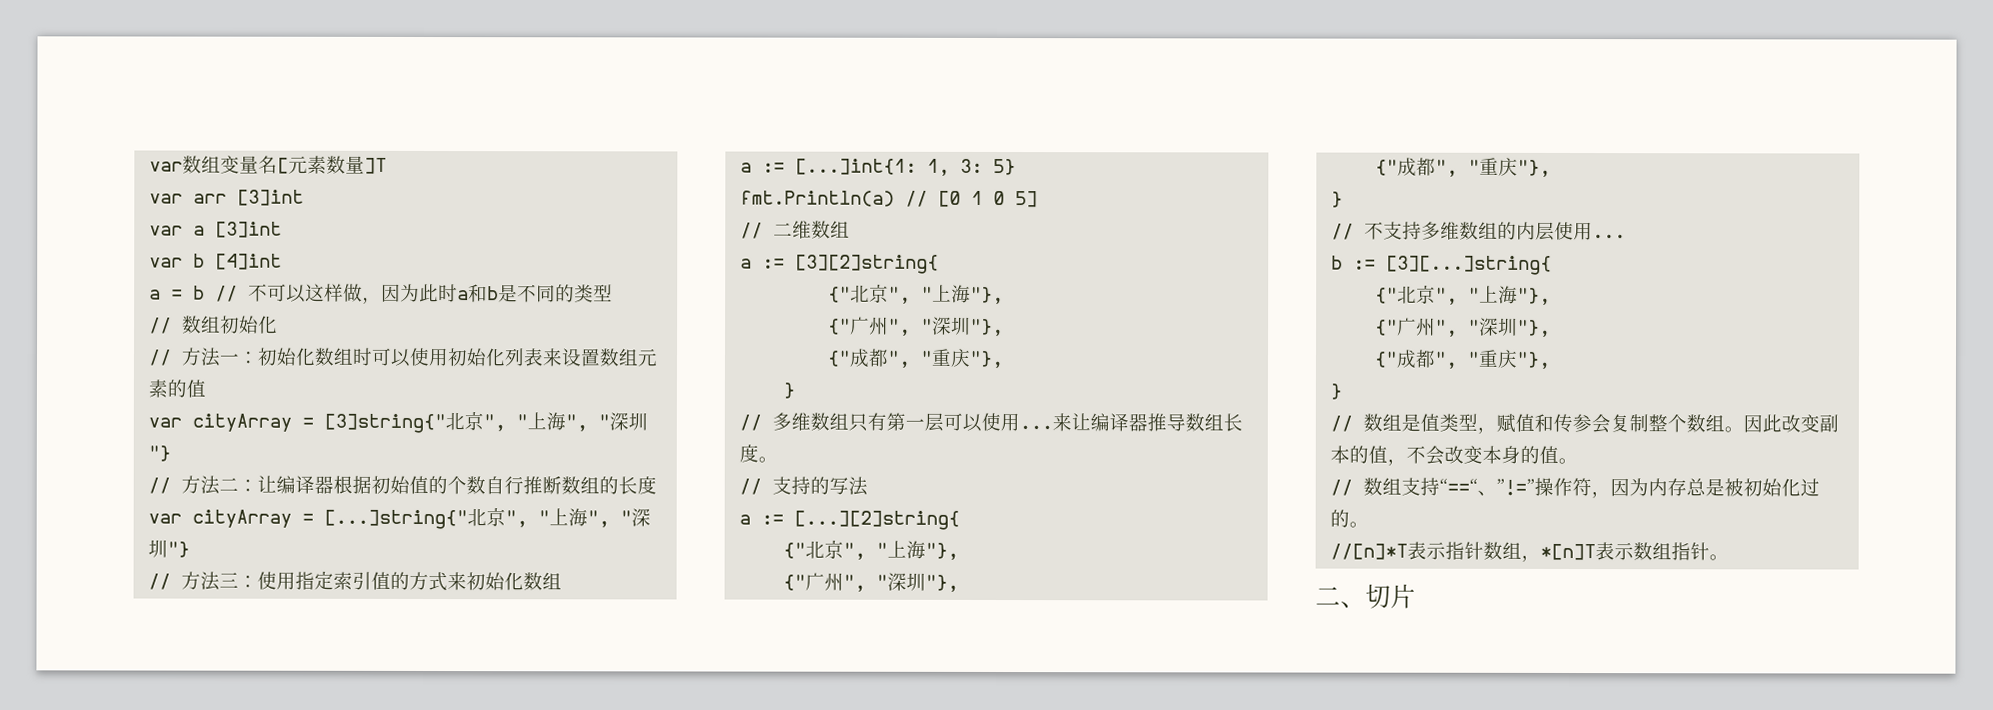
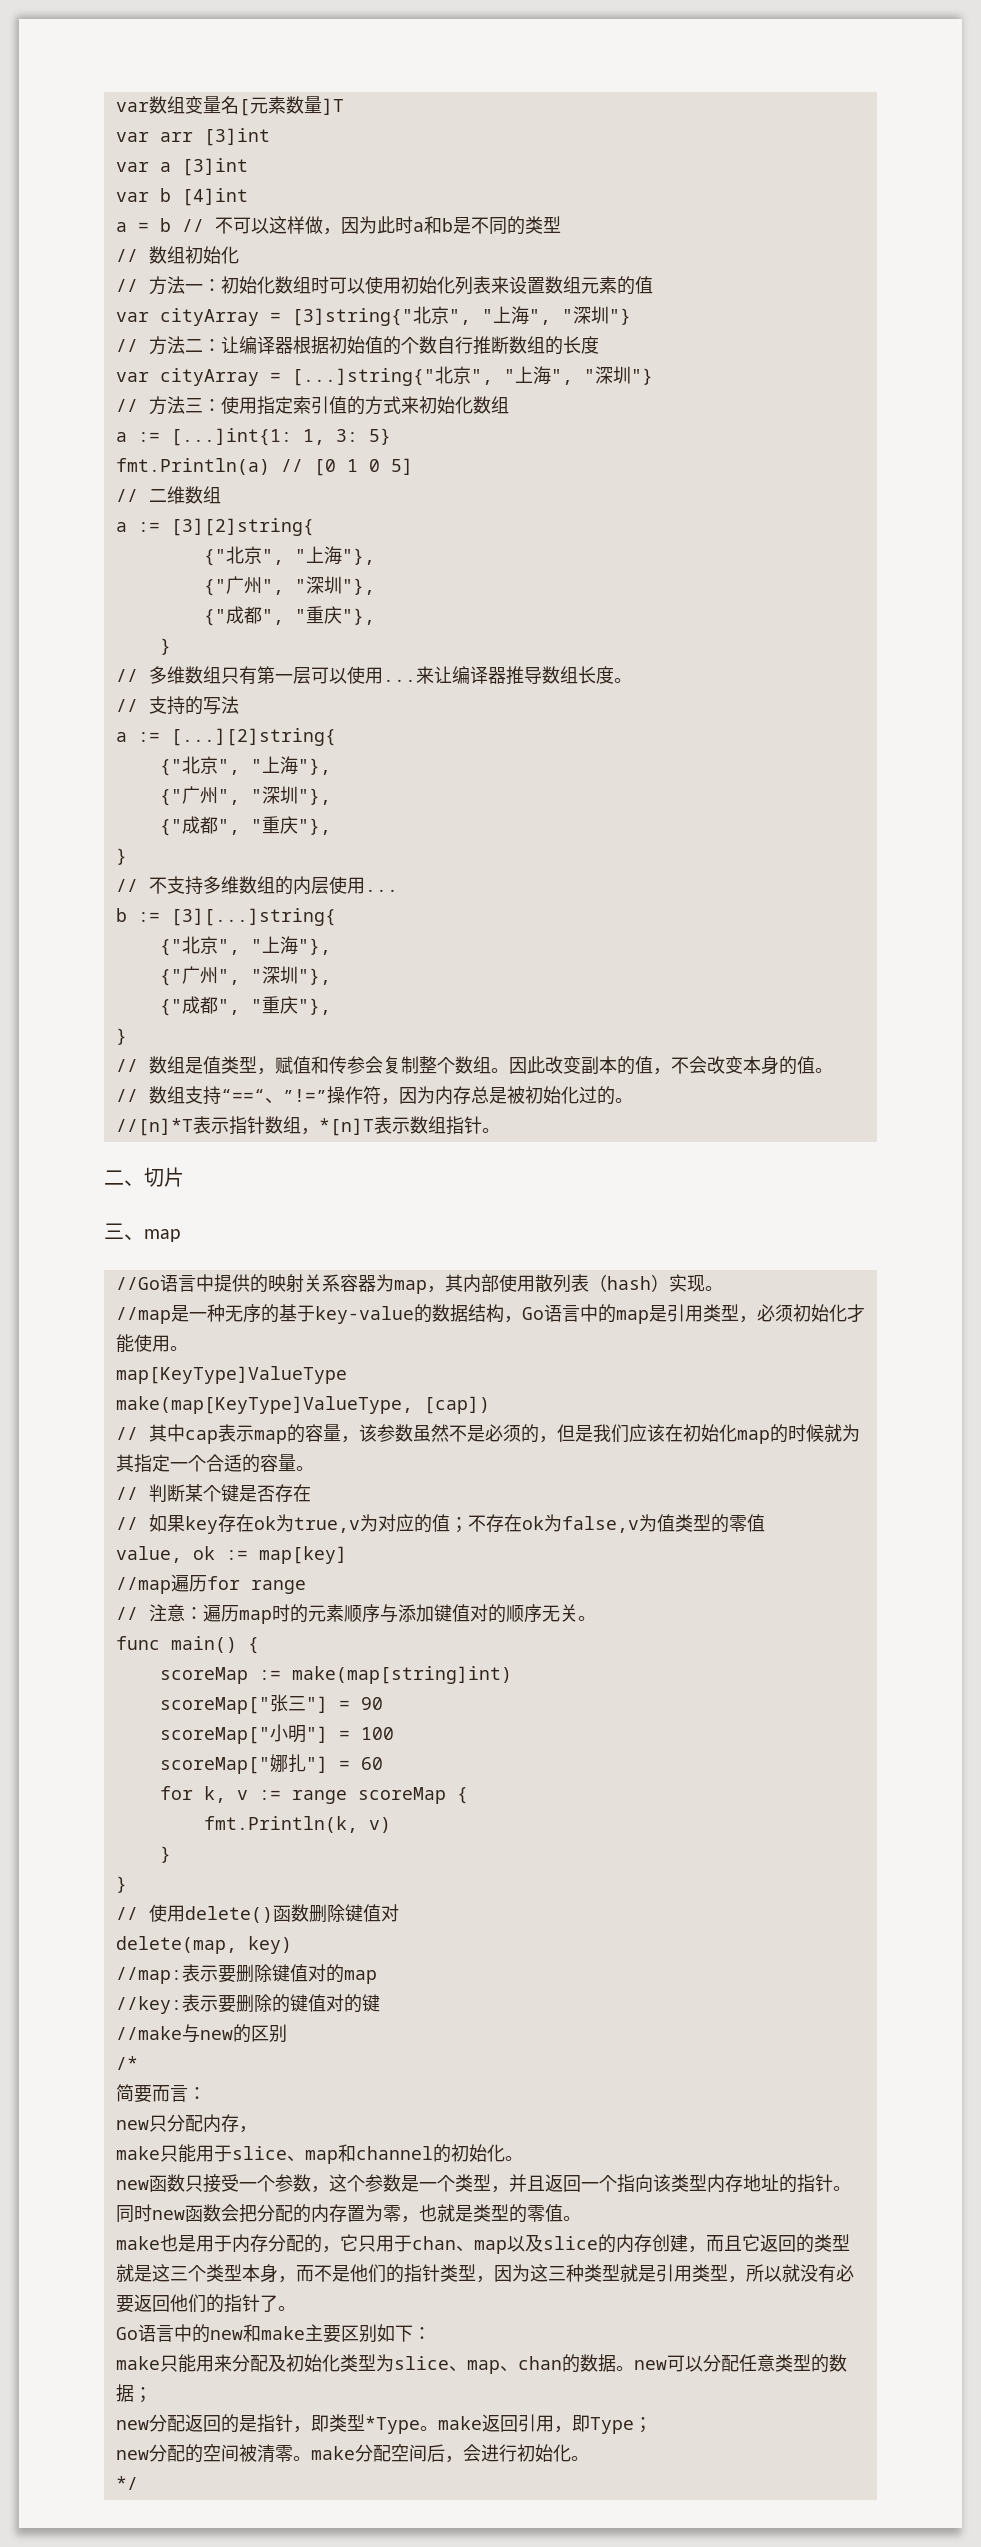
(1416, 596) none -> [104,1223,181,1242] [116,1274,723,1294] [116,1304,865,1324] [116,1334,188,1353] [116,1366,347,1384] [116,1396,490,1414] [116,1424,860,1444] [116,1454,314,1473] [116,1484,311,1502] [116,1514,765,1534] [116,1546,347,1564] [116,1574,306,1594] [116,1604,596,1624] [116,1636,259,1654] [160,1666,512,1684] [160,1694,383,1714] [160,1724,394,1744] [160,1754,383,1774] [160,1786,468,1804] [204,1816,391,1833] [160,1846,171,1863] [116,1876,127,1893] [116,1904,399,1923] [116,1936,292,1954] [116,1964,377,1984] [116,1994,380,2014] [116,2024,287,2043] [116,2056,138,2070] [116,2084,206,2103] [116,2114,257,2133] [116,2144,523,2164] [116,2174,851,2193] [116,2204,581,2223] [116,2234,850,2254] [116,2264,854,2283] [116,2294,296,2313] [116,2324,431,2343] [116,2354,847,2374] [116,2384,152,2403] [116,2414,652,2434] [116,2444,589,2463] [116,2476,138,2490] // 三、map // //Go语言中提供的映射关系容器为map，其内部使用散列表（hash）实现。 // //map是一种无序的基于key-value的数据结构，Go语言中的map是引用类型，必须初始化才能使用。 // map[KeyType]ValueType // make(map[KeyType]ValueType, [cap]) // // 其中cap表示map的容量，该参数虽然不是必须的，但是我们应该在初始化map的时候就为其指定一个合适的容量。 // // 判断某个键是否存在 // // 如果key存在ok为true,v为对应的值；不存在ok为false,v为值类型的零值 // value, ok := map[key] // //map遍历for range // // 注意：遍历map时的元素顺序与添加键值对的顺序无关。 // func main() { // scoreMap := make(map[string]int) // scoreMap["张三"] = 90 // scoreMap["小明"] = 100 // scoreMap["娜扎"] = 60 // for k, v := range scoreMap { // fmt.Println(k, v) // } // } // // 使用delete()函数删除键值对 // delete(map, key) // //map:表示要删除键值对的map // //key:表示要删除的键值对的键 // //make与new的区别 // /* // 简要而言： // new只分配内存， // make只能用于slice、map和channel的初始化。 // new函数只接受一个参数，这个参数是一个类型，并且返回一个指向该类型内存地址的指针。同时new函数会把分配的内存置为零，也就是类型的零值。 // make也是用于内存分配的，它只用于chan、map以及slice的内存创建，而且它返回的类型就是这三个类型本身，而不是他们的指针类型，因为这三种类型就是引用类型，所以就没有必要返回他们的指针了。 // Go语言中的new和make主要区别如下： // make只能用来分配及初始化类型为slice、map、chan的数据。new可以分配任意类型的数据； // new分配返回的是指针，即类型*Type。make返回引用，即Type； // new分配的空间被清零。make分配空间后，会进行初始化。 // */

